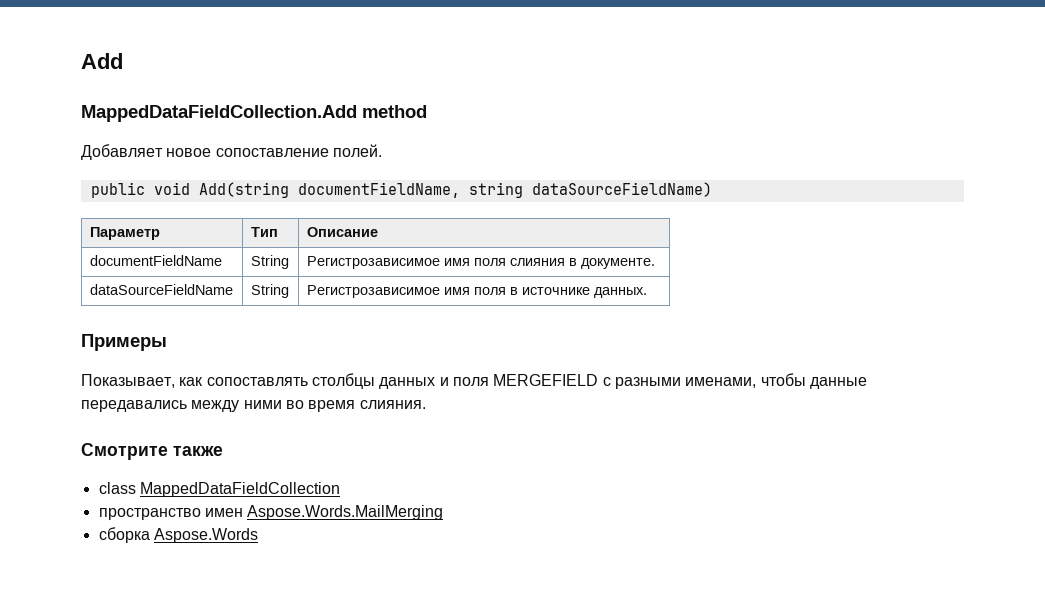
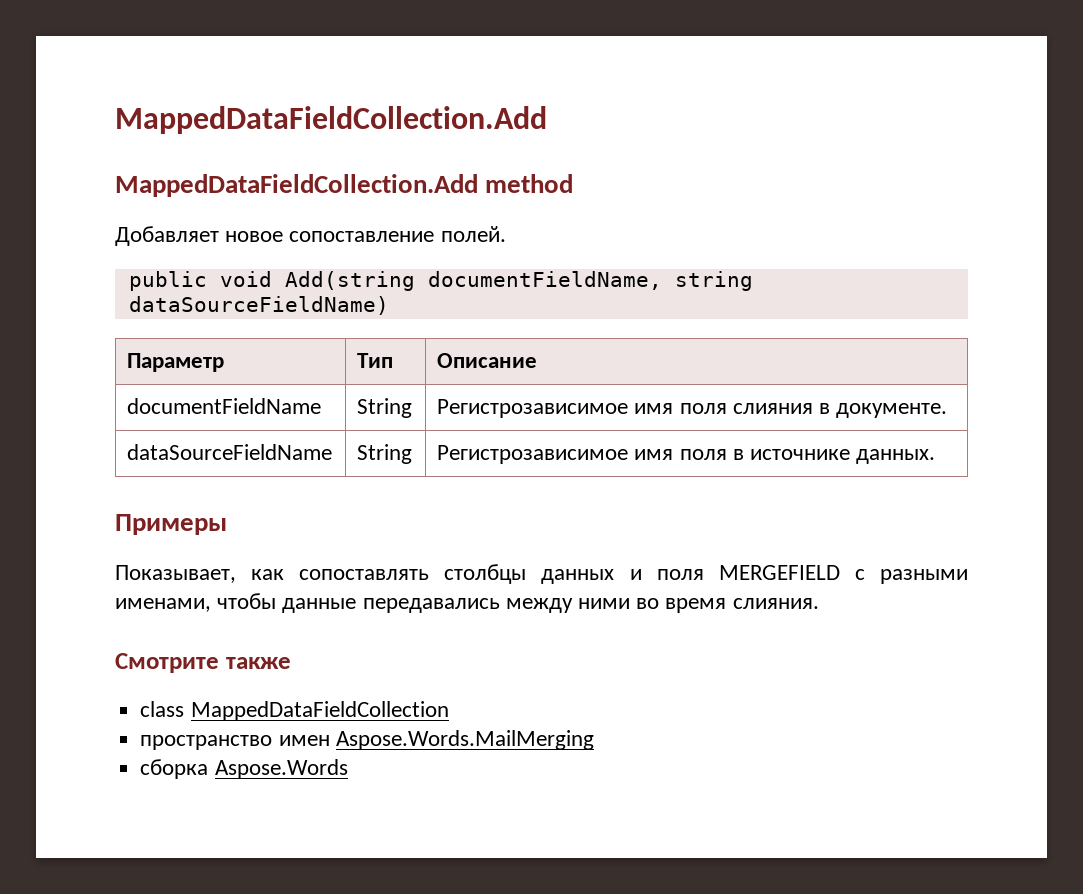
[81,53,123,69] Add -> [115,106,547,134] MappedDataFieldCollection.Add

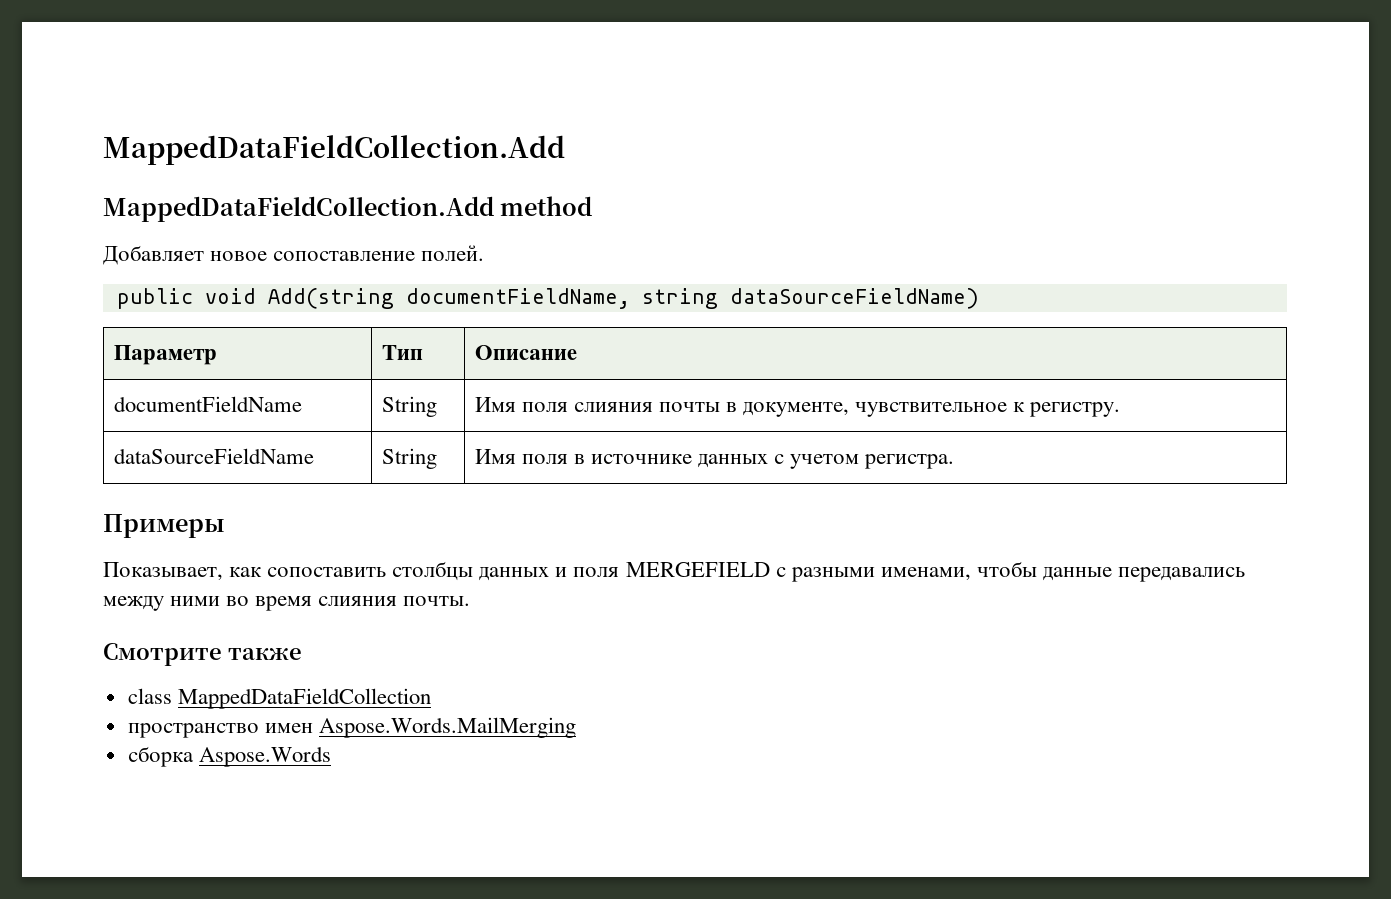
[437,399,948,418] Регистрозависимое имя поля слияния в документе. -> [474,397,1121,417] Имя поля слияния почты в документе, чувствительное к регистру.
[437,445,674,464] Регистрозависимое имя -> [474,449,516,464] Имя
[856,449,936,464] данных. -> [698,454,955,469] данных с учетом регистра.
[299,569,430,580] сопоставлять -> [267,567,387,577] сопоставить
[732,598,819,609] слияния. -> [318,596,471,606] слияния почты.

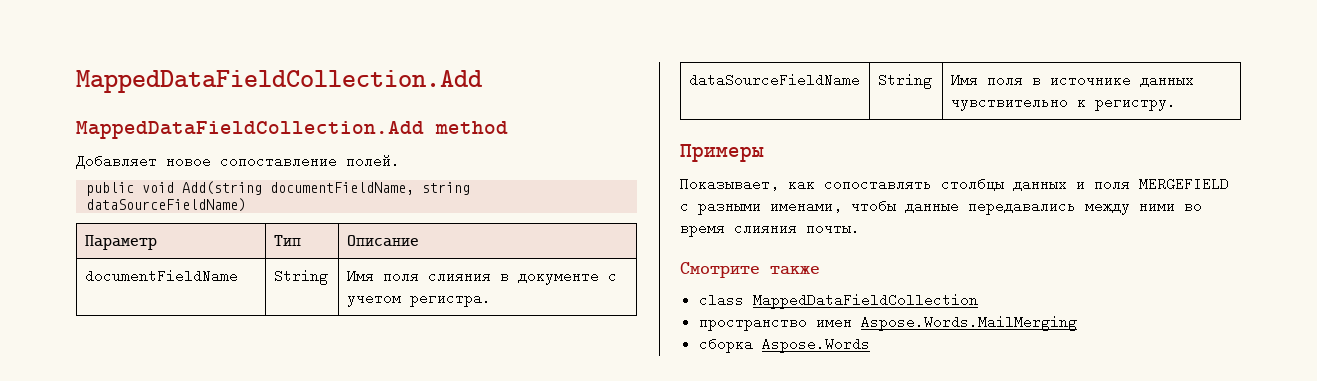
[659,402,1121,417] почты в документе, чувствительное к регистру. -> [499,267,617,285] [346,289,491,307] в документе с учетом регистра.
[774,454,955,469] с учетом регистра. -> [950,93,1176,111] чувствительно к регистру.
[267,567,387,577] сопоставить -> [824,175,932,192] сопоставлять

